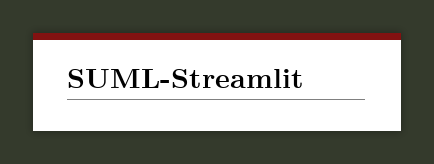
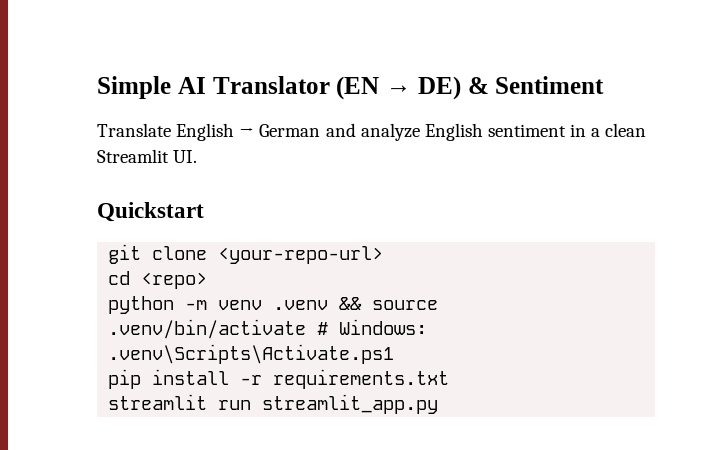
[67,69,304,88] SUML-Streamlit -> [97,76,605,100] [97,123,647,141] [97,149,198,163] [97,202,204,222] [108,244,384,264] [108,271,208,289] [108,296,439,314] [108,319,428,339] [108,344,395,364] [108,369,450,389] [108,394,439,414] Simple AI Translator (EN → DE) & Sentiment // Translate English → German and analyze English sentiment in a clean Streamlit UI. // Quickstart // git clone <your-repo-url> // cd <repo> // python -m venv .venv && source .venv/bin/activate # Windows: .venv\Scripts\Activate.ps1 // pip install -r requirements.txt // streamlit run streamlit_app.py

